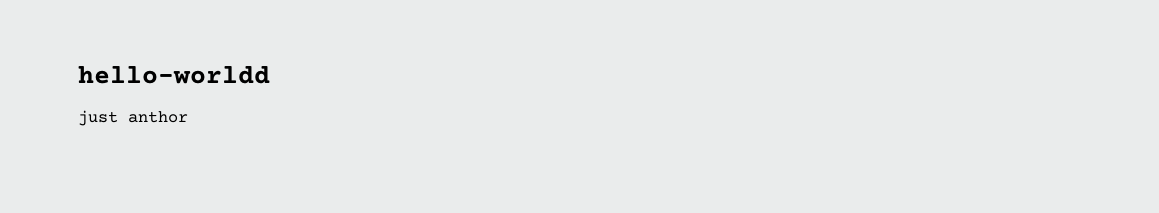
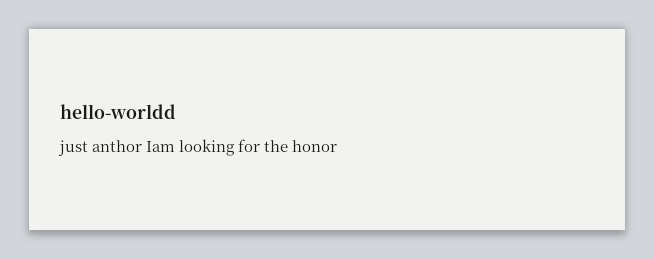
(188, 117) none -> [146,139,338,156] Iam looking for the honor

